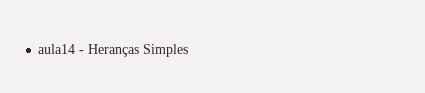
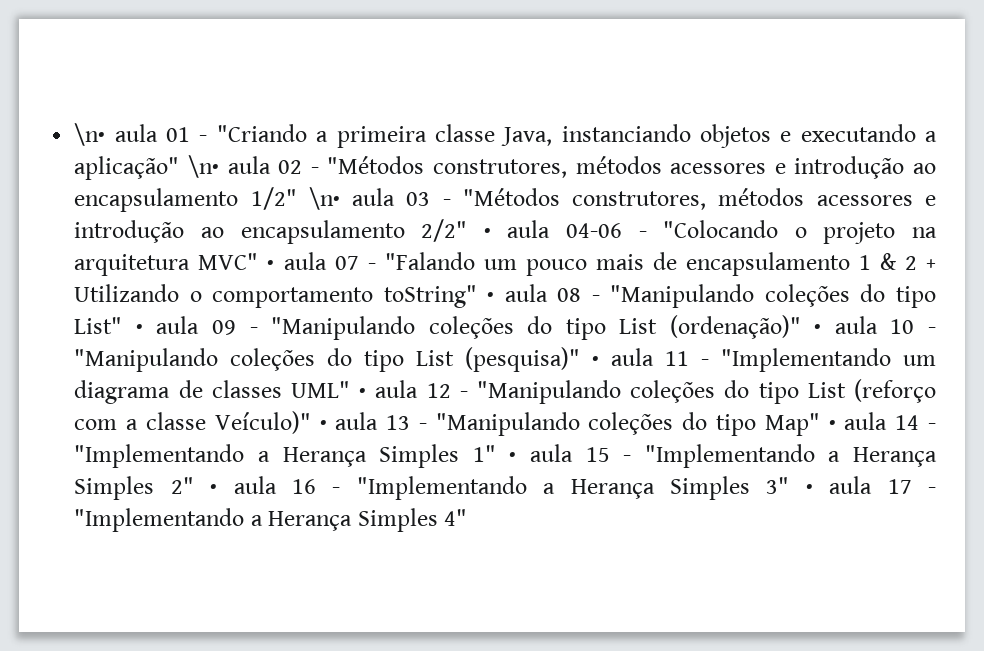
[38,44,189,57] aula14 - Heranças Simples -> [74,123,937,148] [74,155,937,180] [74,187,936,212] [74,219,938,244] [74,252,936,276] [74,284,936,308] [74,315,936,340] [74,347,937,372] [74,379,937,404] [74,411,937,436] [74,444,938,468] [74,476,936,500] [74,508,468,532] \n• aula 01 - "Criando a primeira classe Java, instanciando objetos e executando a aplicação" \n• aula 02 - "Métodos construtores, métodos acessores e introdução ao encapsulamento 1/2" \n• aula 03 - "Métodos construtores, métodos acessores e introdução ao encapsulamento 2/2" • aula 04-06 - "Colocando o projeto na arquitetura MVC" • aula 07 - "Falando um pouco mais de encapsulamento 1 & 2 + Utilizando o comportamento toString" • aula 08 - "Manipulando coleções do tipo List" • aula 09 - "Manipulando coleções do tipo List (ordenação)" • aula 10 - "Manipulando coleções do tipo List (pesquisa)" • aula 11 - "Implementando um diagrama de classes UML" • aula 12 - "Manipulando coleções do tipo List (reforço com a classe Veículo)" • aula 13 - "Manipulando coleções do tipo Map" • aula 14 - "Implementando a Herança Simples 1" • aula 15 - "Implementando a Herança Simples 2" • aula 16 - "Implementando a Herança Simples 3" • aula 17 - "Implementando a Herança Simples 4"

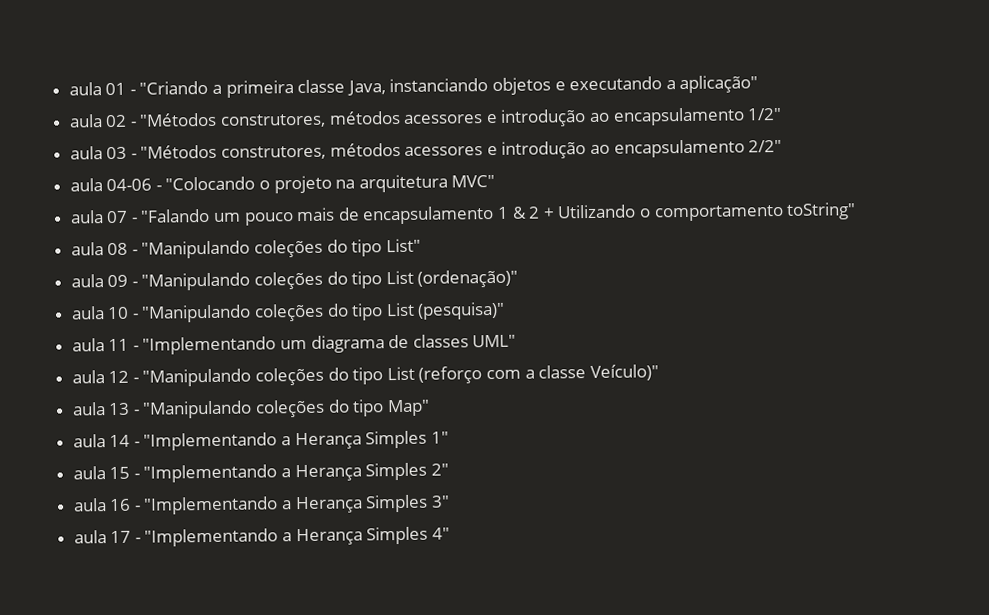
[74,123,106,146] \n• -> (68, 89) none
[188,155,219,178] \n• -> (759, 84) //
[308,187,340,210] \n• -> (783, 114) //
[483,228,491,238] • -> (783, 146) //
[267,260,275,270] • -> (496, 181) //
[487,292,495,302] • -> (857, 211) //
[135,324,143,334] • -> (421, 245) //
[814,324,822,334] • -> (519, 278) //
[592,356,600,366] • -> (506, 310) //
[359,388,367,398] • -> (517, 341) //
[319,420,327,430] • -> (659, 373) //
[828,420,836,430] • -> (430, 408) //
[509,452,517,462] • -> (449, 437) //
[210,484,218,494] • -> (449, 469) //
[805,484,813,494] • -> (450, 501) //

